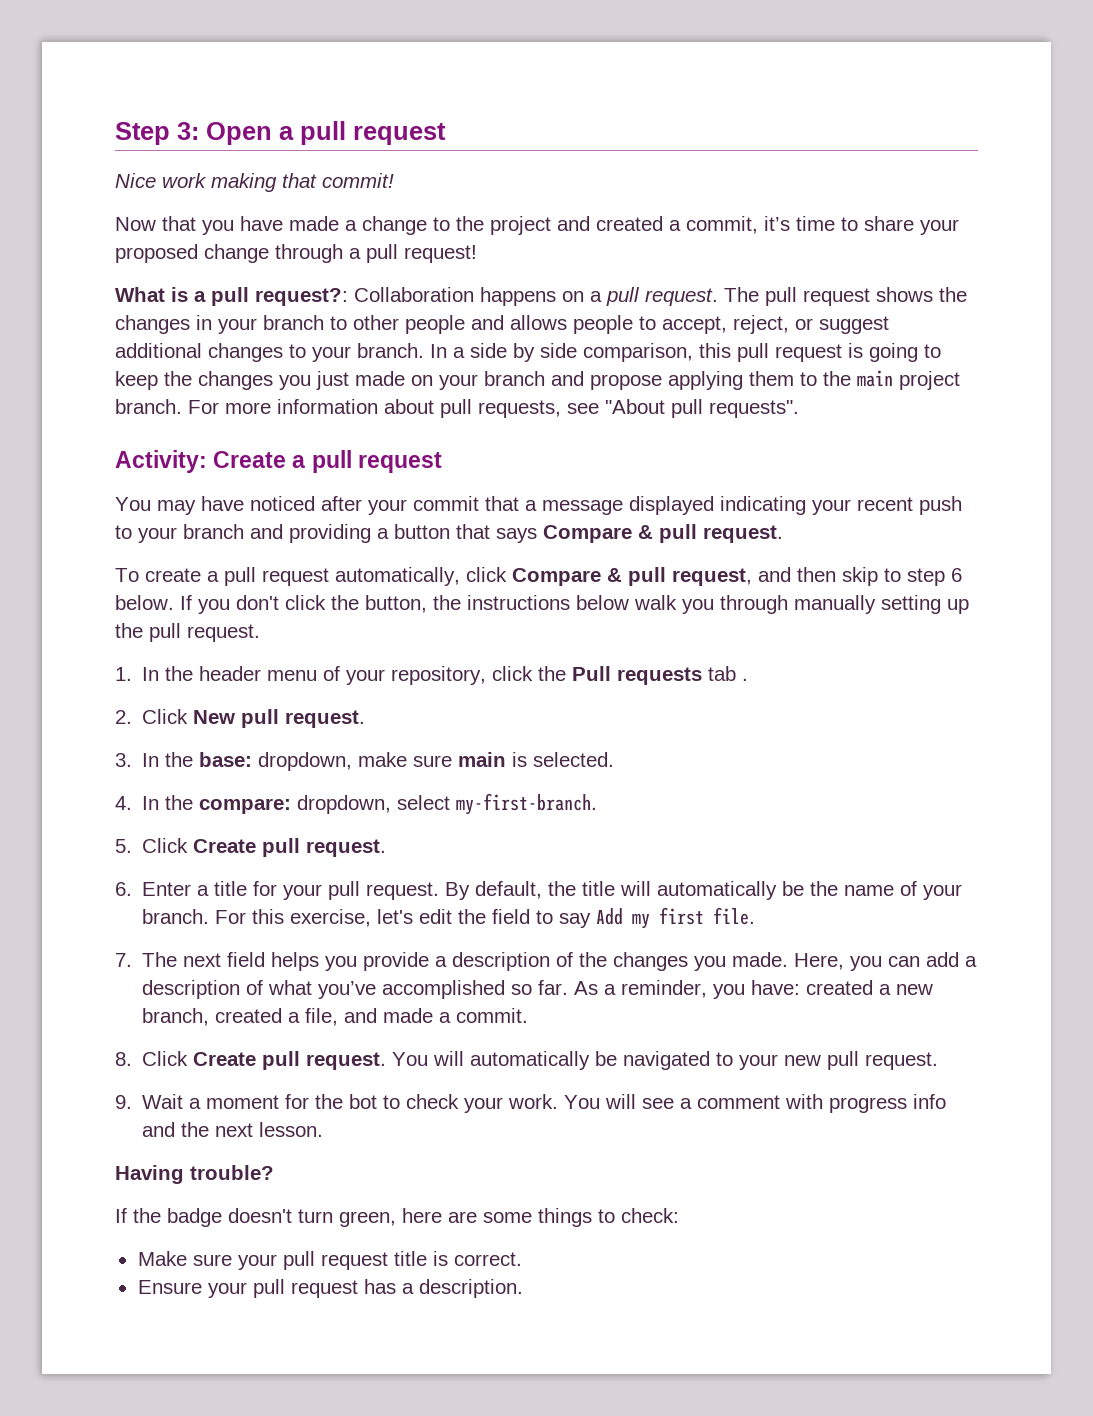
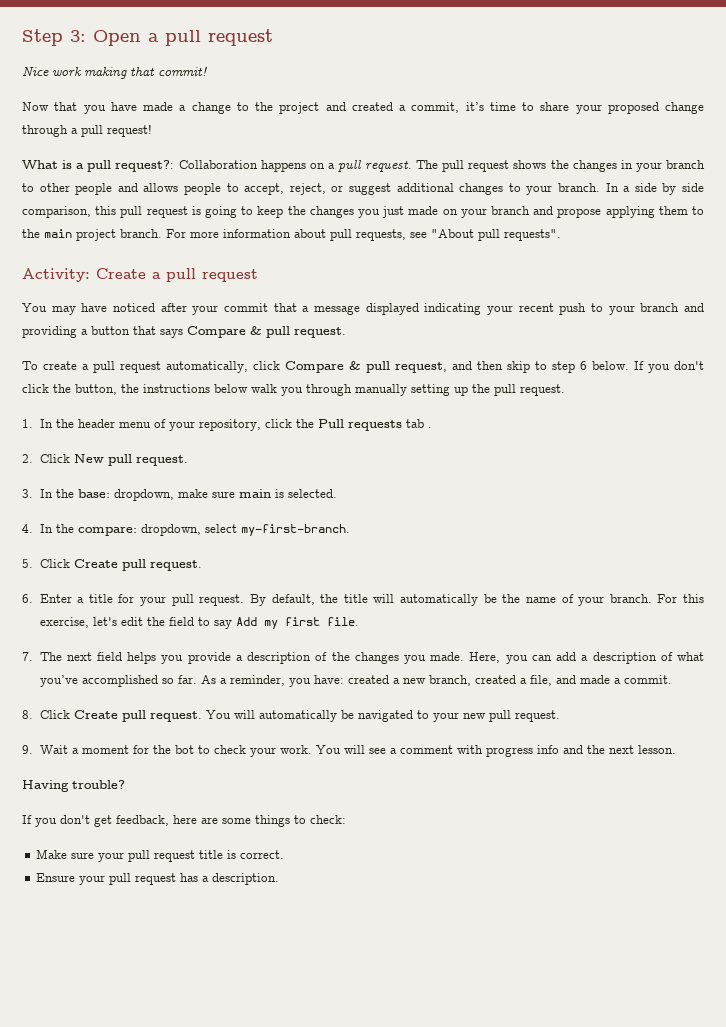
[133,1208,396,1227] the badge doesn't turn green, -> [35,815,169,827] you don't get feedback,

